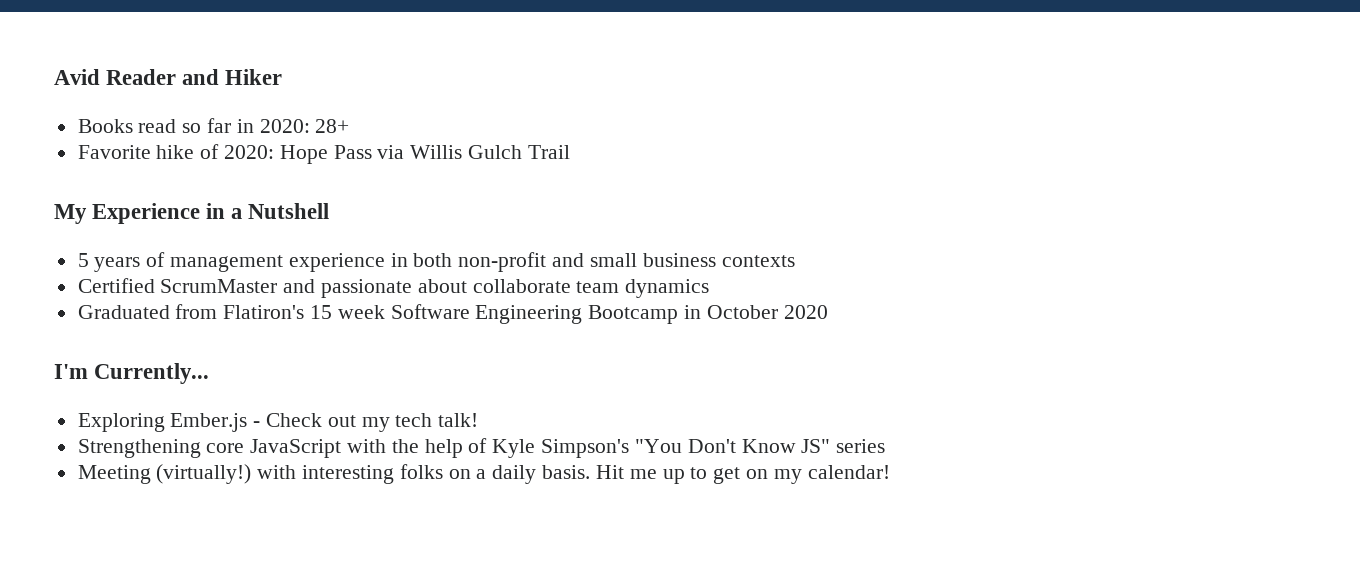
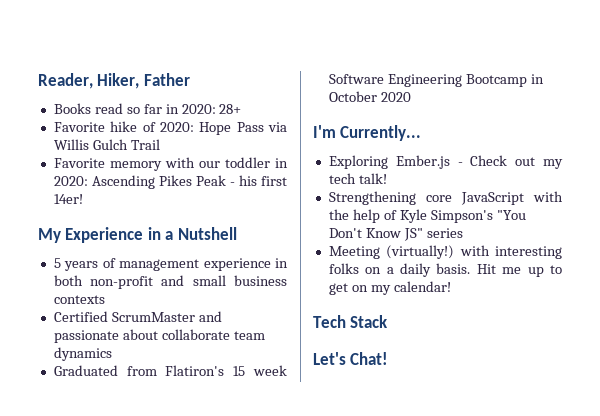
[54,69,283,85] Avid Reader and Hiker -> [38,73,190,89] Reader, Hiker, Father
(570, 152) none -> [53,157,288,171] [53,175,287,189] [53,194,83,204] // Favorite memory with our toddler in 2020: Ascending Pikes Peak - his first 14er!
(890, 472) none -> [313,315,389,328] [313,352,389,365] // Tech Stack // Let's Chat!

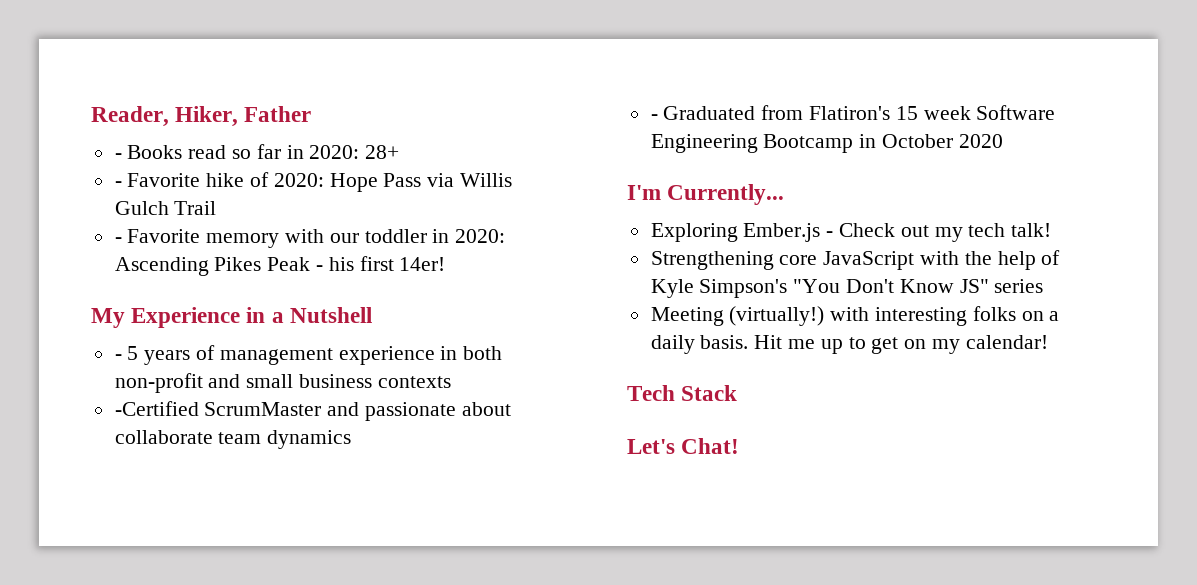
(190, 79) none -> [114,153,122,159] -
(242, 109) none -> [114,181,122,187] -
(160, 144) none -> [114,237,122,243] -
(237, 233) none -> [114,354,122,360] -
[53,311,108,322] Certified -> [114,401,199,416] -Certified
(112, 354) none -> [650,114,658,120] -

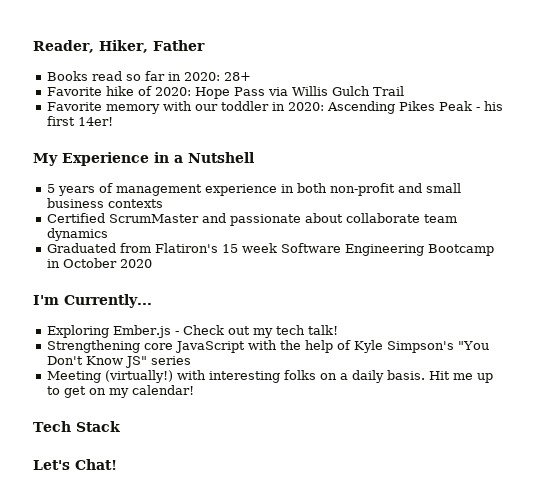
[114,153,122,159] - -> (205, 45) none
[114,181,122,187] - -> (251, 76) none
[114,237,122,243] - -> (404, 91) none
[114,354,122,360] - -> (254, 157) none
[114,401,199,416] -Certified -> [46,213,105,223] Certified
[650,114,658,120] - -> (108, 234) none

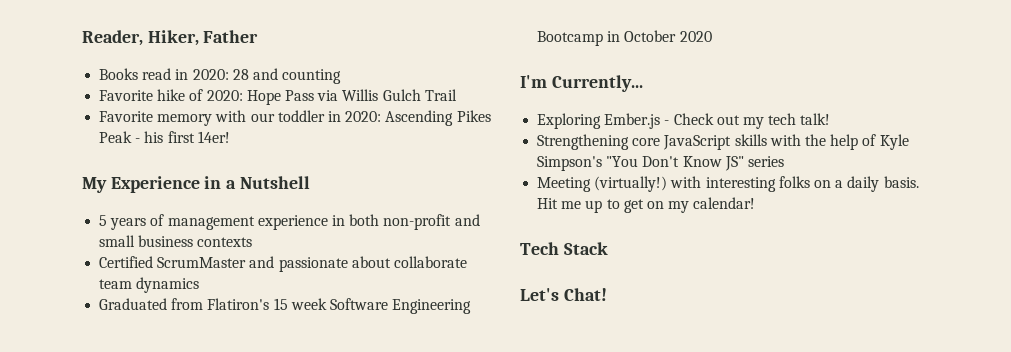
[125,71,251,81] so far in 2020: 28+ -> [175,68,342,84] in 2020: 28 and counting
(245, 347) none -> [734,134,767,146] skills

